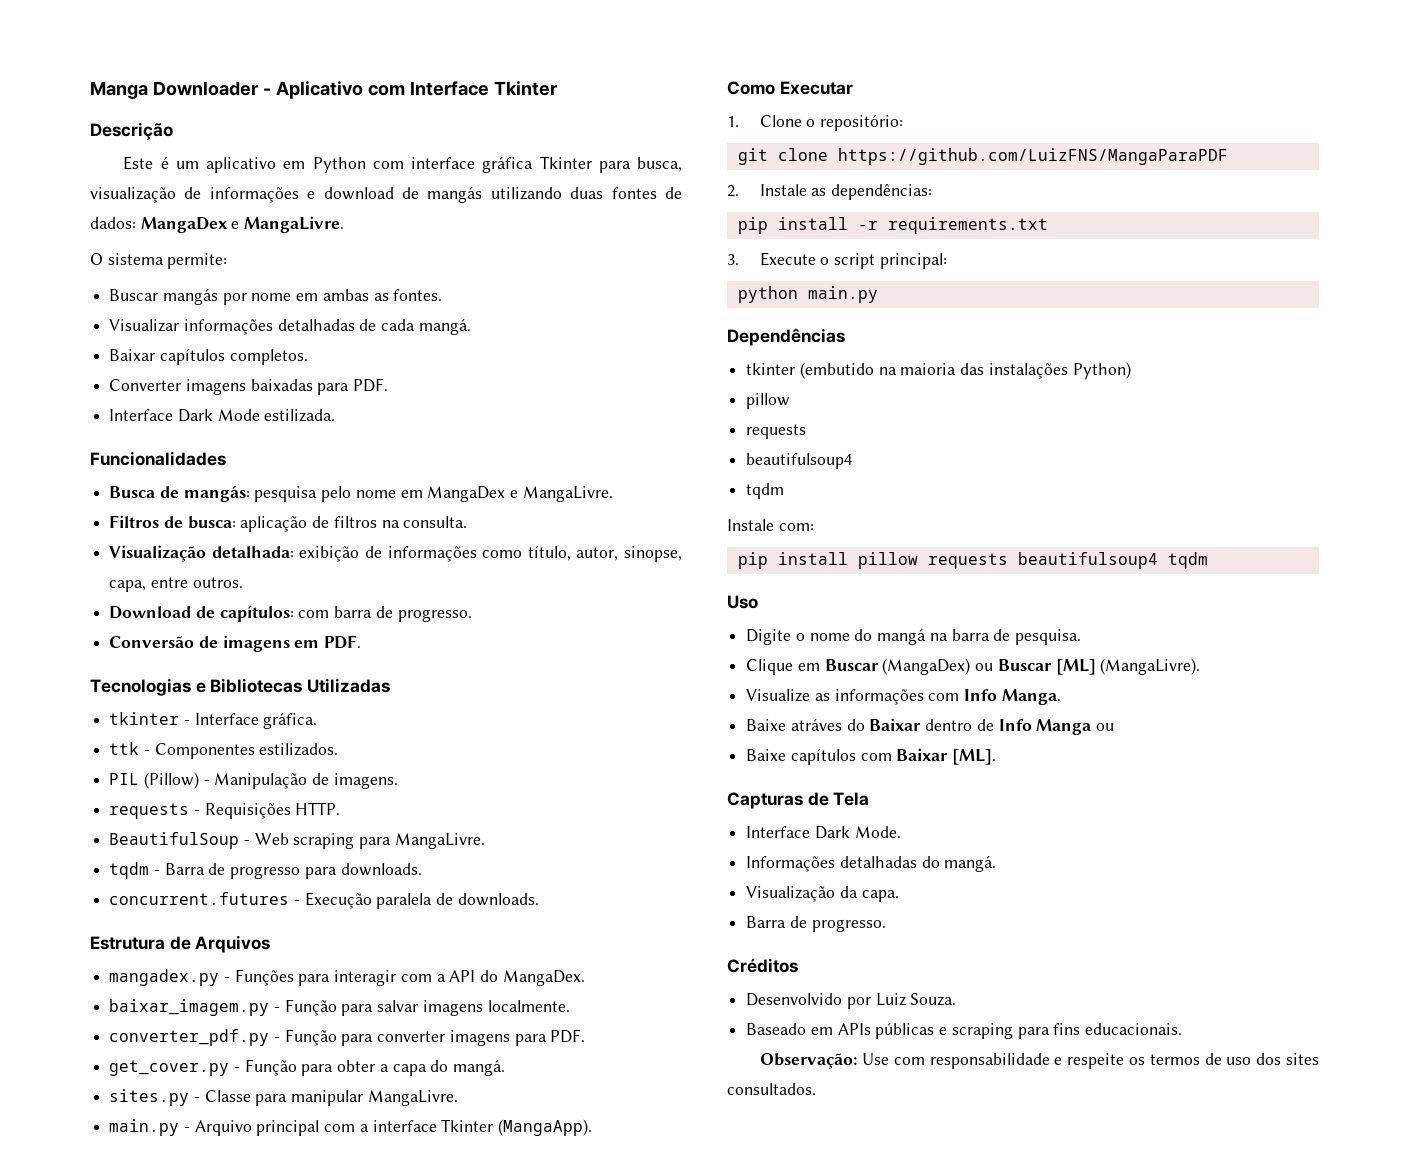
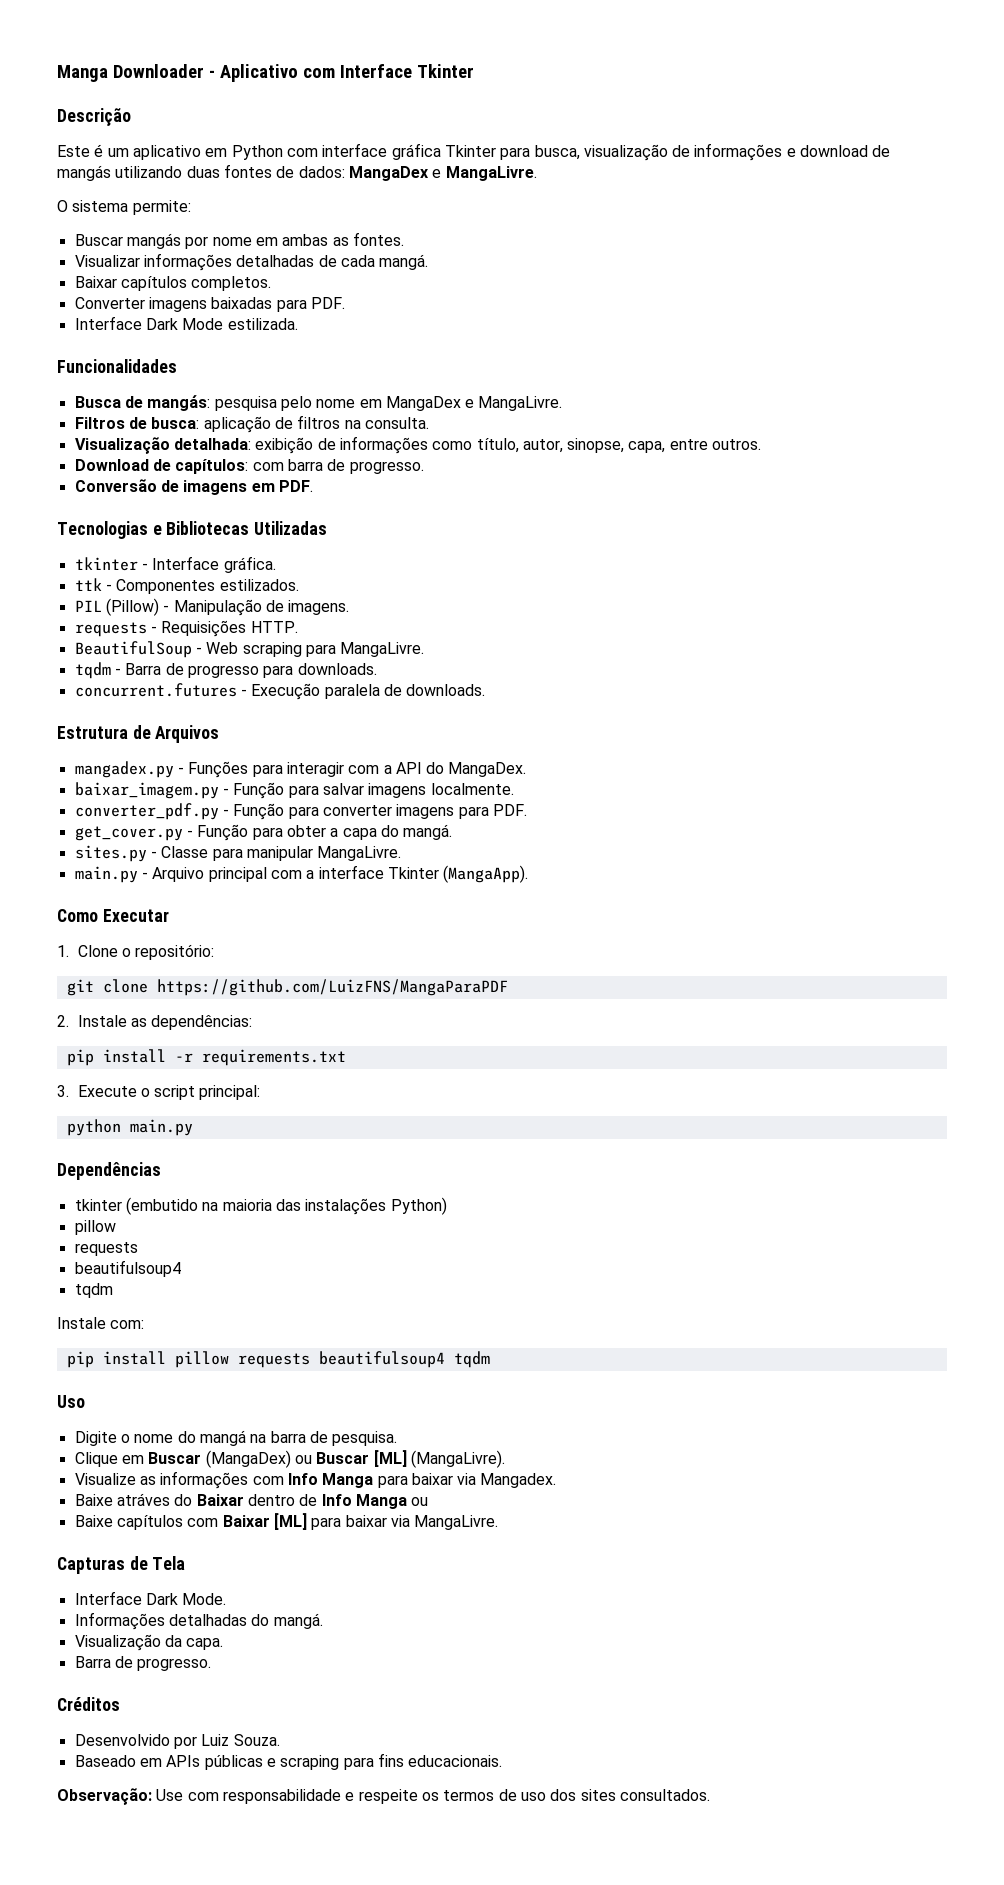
[1001,689,1061,705] Manga. -> [322,1473,557,1488] Manga para baixar via Mangadex.
[952,749,997,765] [ML]. -> [273,1513,499,1530] [ML] para baixar via MangaLivre.

